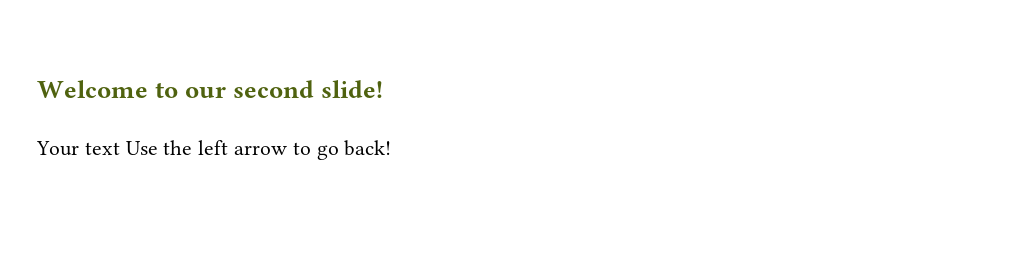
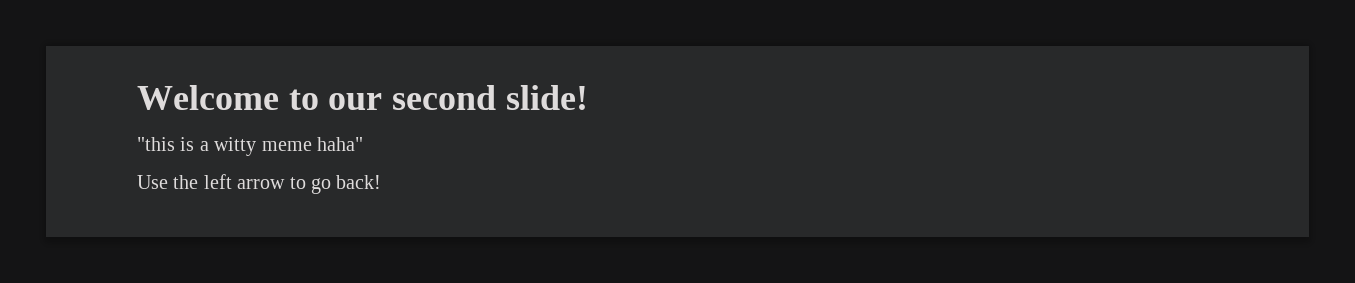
[36,141,120,156] Your text -> [137,137,363,156] "this is a witty meme haha" //

